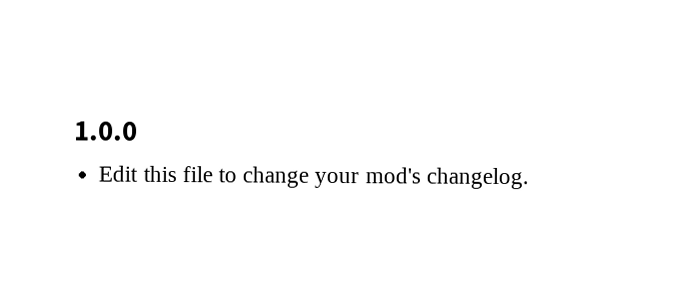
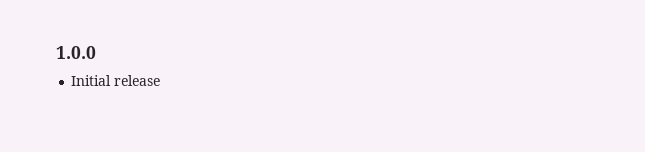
[98,165,529,190] Edit this file to change your mod's changelog. -> [71,75,161,86] Initial release

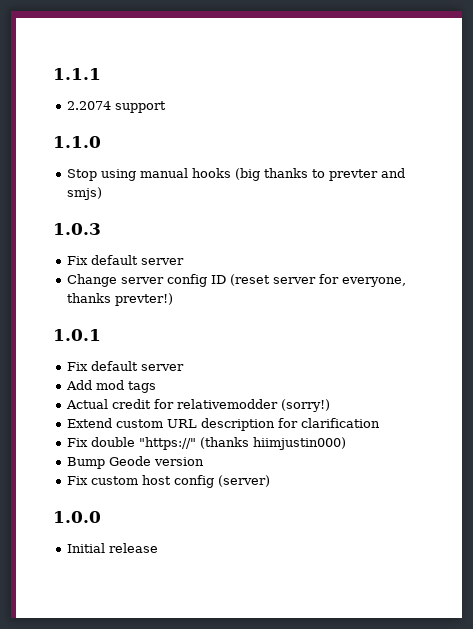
(56, 52) none -> [53,68,101,80] [67,101,167,113] [53,136,101,148] [67,168,406,181] [67,187,103,200] [53,223,101,235] [67,255,185,265] [67,274,407,287] [67,293,174,306] [53,329,101,341] [67,361,185,371] [66,380,157,393] [66,399,331,412] [67,418,381,431] [67,437,347,450] [67,456,205,469] [67,475,271,488] 1.1.1 // 2.2074 support // 1.1.0 // Stop using manual hooks (big thanks to prevter and smjs) // 1.0.3 // Fix default server // Change server config ID (reset server for everyone, thanks prevter!) // 1.0.1 // Fix default server // Add mod tags // Actual credit for relativemodder (sorry!) // Extend custom URL description for clarification // Fix double "https://" (thanks hiimjustin000) // Bump Geode version // Fix custom host config (server) //

